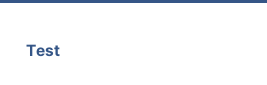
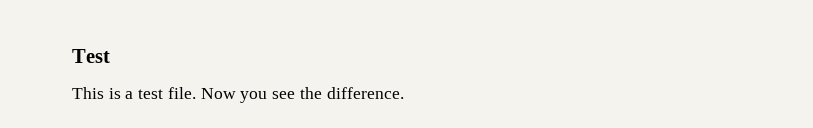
(60, 50) none -> [72,87,404,103] // This is a test file. Now you see the difference.

